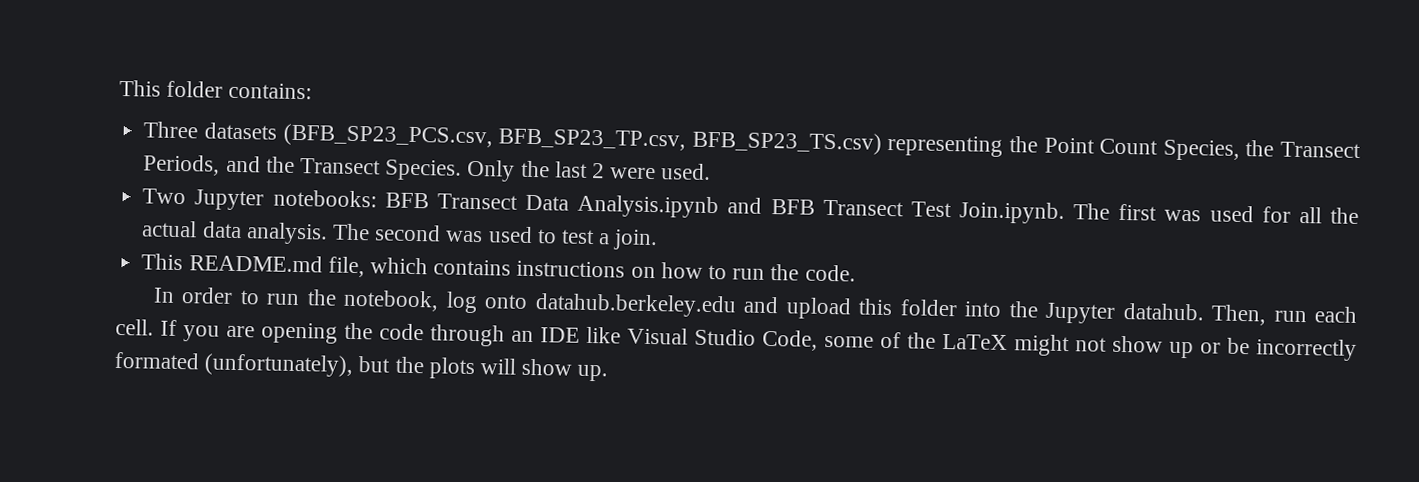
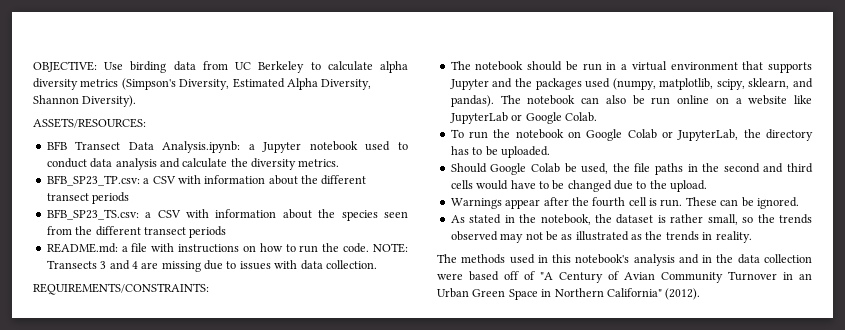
[119,79,313,100] [143,121,1361,161] [143,154,712,182] [142,188,1360,225] [141,220,659,251] [141,253,512,278] This folder contains: // Three datasets (BFB_SP23_PCS.csv, BFB_SP23_TP.csv, BFB_SP23_TS.csv) representing the Point Count Species, the Transect Periods, and the Transect Species. Only the last 2 were used. // Two Jupyter notebooks: BFB Transect Data Analysis.ipynb and BFB Transect Test Join.ipynb. The first was used for all the actual data analysis. The second was used to test a join. // This README.md file, which contains -> [33,61,409,73] [33,78,372,90] [33,95,137,107] [33,118,146,128] [46,141,408,153] [46,158,340,170] [46,175,367,186] [46,192,130,204] [46,209,408,221] [46,226,227,238] [46,243,175,253] OBJECTIVE: Use birding data from UC Berkeley to calculate alpha diversity metrics (Simpson's Diversity, Estimated Alpha Diversity, Shannon Diversity). // ASSETS/RESOURCES: // BFB Transect Data Analysis.ipynb: a Jupyter notebook used to conduct data analysis and calculate the diversity metrics. // BFB_SP23_TP.csv: a CSV with information about the different transect periods // BFB_SP23_TS.csv: a CSV with information about the species seen from the different transect periods // README.md: a file with
[152,287,1358,326] [115,318,1357,361] [114,351,609,382] // In order to run the notebook, log onto datahub.berkeley.edu and upload this folder into the Jupyter datahub. Then, run each cell. If you are opening the code through an IDE like Visual Studio Code, some of the LaTeX might not show up or be incorrectly formated (unfortunately), but the plots will show up. -> [372,243,408,253] [46,260,377,272] [33,283,209,295] [450,61,812,73] [449,78,813,90] [450,95,812,107] [449,112,597,124] [450,129,813,141] [450,146,550,158] [450,163,813,175] [450,180,708,192] [450,197,799,209] [450,214,812,225] [450,231,752,243] [437,254,812,266] [437,271,812,283] [437,288,701,300] NOTE: Transects 3 and 4 are missing due to issues with data collection. // REQUIREMENTS/CONSTRAINTS: // The notebook should be run in a virtual environment that supports Jupyter and the packages used (numpy, matplotlib, scipy, sklearn, and pandas). The notebook can also be run online on a website like JupyterLab or Google Colab. // To run the notebook on Google Colab or JupyterLab, the directory has to be uploaded. // Should Google Colab be used, the file paths in the second and third cells would have to be changed due to the upload. // Warnings appear after the fourth cell is run. These can be ignored. // As stated in the notebook, the dataset is rather small, so the trends observed may not be as illustrated as the trends in reality. // The methods used in this notebook's analysis and in the data collection were based off of "A Century of Avian Community Turnover in an Urban Green Space in Northern California" (2012).

